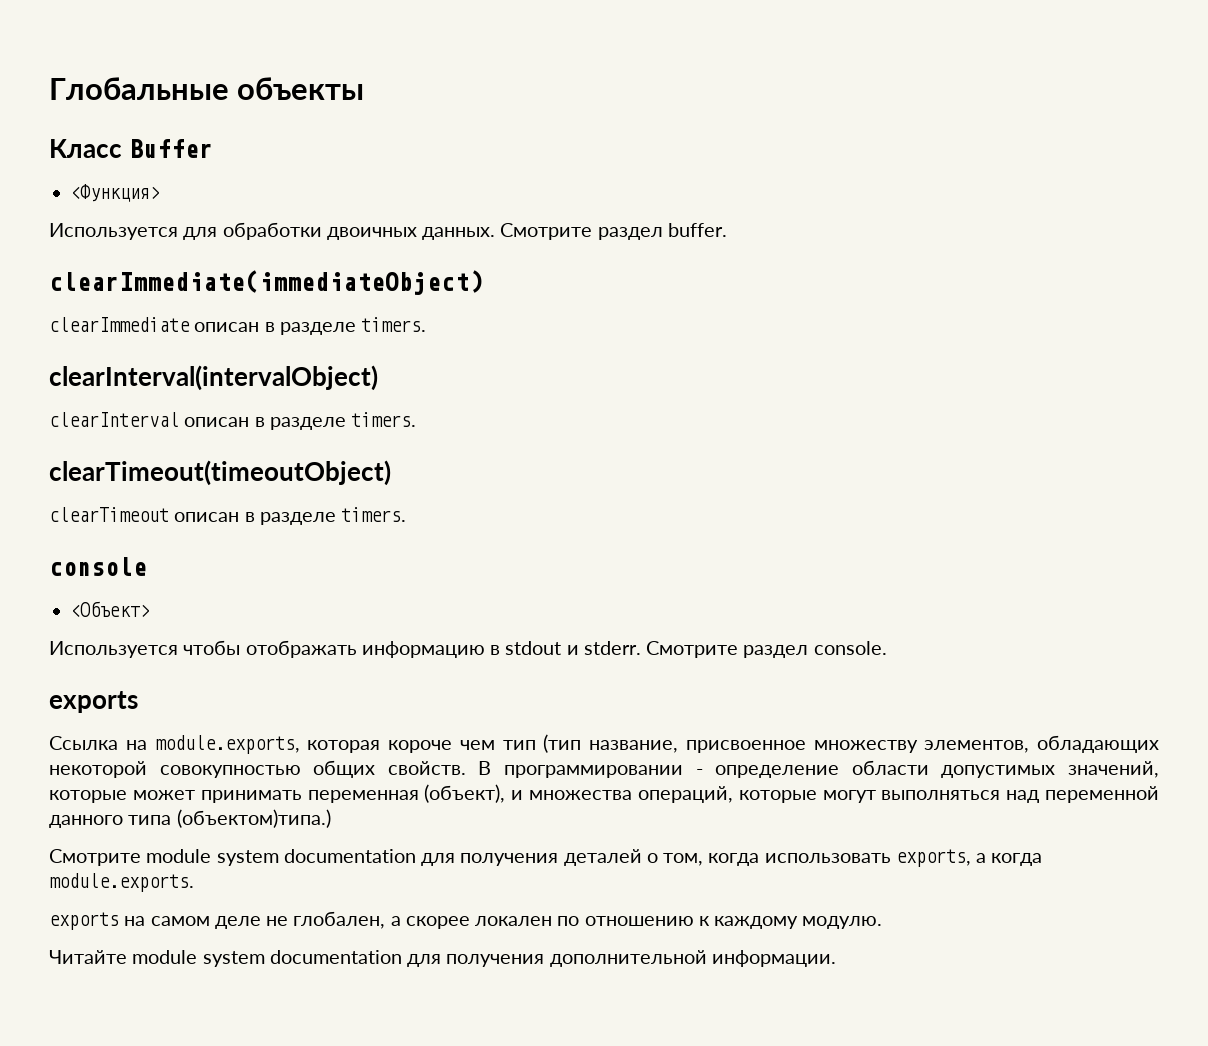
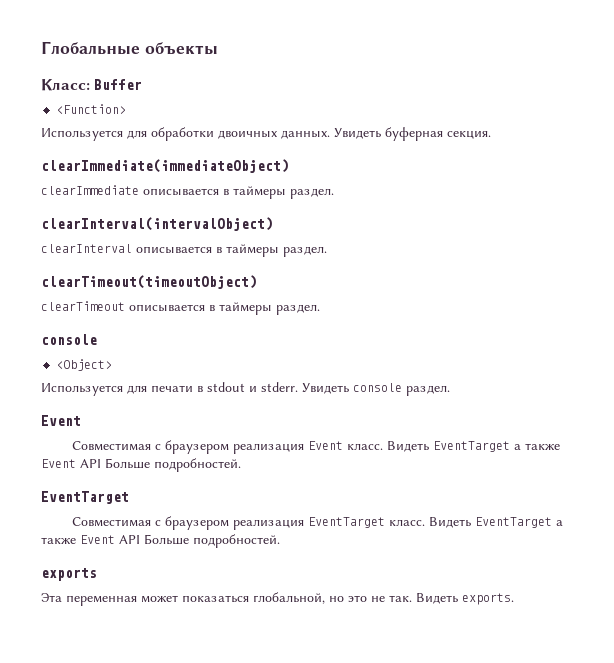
[49,139,122,158] Класс -> [41,79,90,91] Класс:
[70,184,161,202] <Функция> -> [56,104,127,114] <Function>
[500,223,727,240] Смотрите раздел buffer. -> [334,127,491,141] Увидеть буферная секция.
[194,317,427,335] [49,365,378,391] [49,412,417,430] [49,460,391,486] [49,507,407,525] описан в разделе timers. // clearInterval(intervalObject) // clearInterval описан в разделе timers. // clearTimeout(timeoutObject) // clearTimeout описан в разделе timers. -> [143,186,334,199] [41,217,273,231] [41,244,327,257] [41,275,257,289] [41,301,320,315] описывается в таймеры раздел. // clearInterval(intervalObject) // clearInterval описывается в таймеры раздел. // clearTimeout(timeoutObject) // clearTimeout описывается в таймеры раздел.
[70,601,151,617] [49,640,485,658] <Объект> // Используется чтобы отображать информацию -> [56,359,113,371] [41,383,193,396] <Object> // Используется для печати
[646,641,887,658] [49,691,138,713] [49,734,1159,754] [49,760,1160,778] [49,784,1159,803] [49,809,331,828] [49,849,1043,867] [49,873,194,892] [49,911,883,930] [49,950,836,967] Смотрите раздел console. // exports // Ссылка на module.exports, которая короче чем тип (тип название, присвоенное множеству элементов, обладающих некоторой совокупностью общих свойств. В программировании - определение области допустимых значений, которые может принимать переменная (объект), и множества операций, которые могут выполняться над переменной данного типа (объектом)типа.) // Смотрите module system documentation для получения деталей о том, когда использовать exports, а когда module.exports. // exports на самом деле не глобален, а скорее локален по отношению к каждому модулю. // Читайте module system documentation для получения дополнительной информации. -> [302,383,450,396] [41,415,81,426] [71,440,560,454] [41,458,241,472] [41,491,129,504] [71,516,563,530] [41,534,280,548] [41,568,97,581] [41,592,514,606] Увидеть console раздел. // Event // Совместимая с браузером реализация Event класс. Видеть EventTarget а также Event API Больше подробностей. // EventTarget // Совместимая с браузером реализация EventTarget класс. Видеть EventTarget а также Event API Больше подробностей. // exports // Эта переменная может показаться глобальной, но это не так. Видеть exports.

